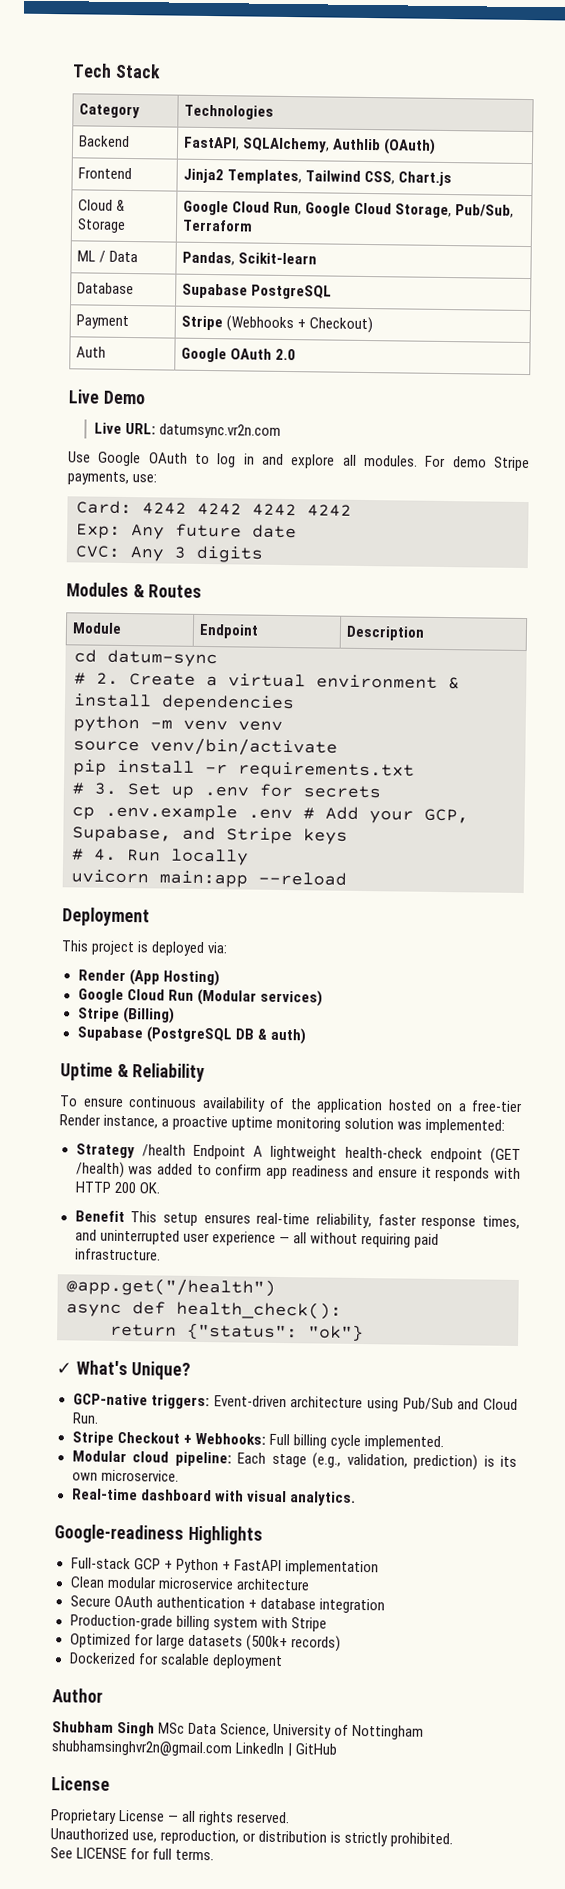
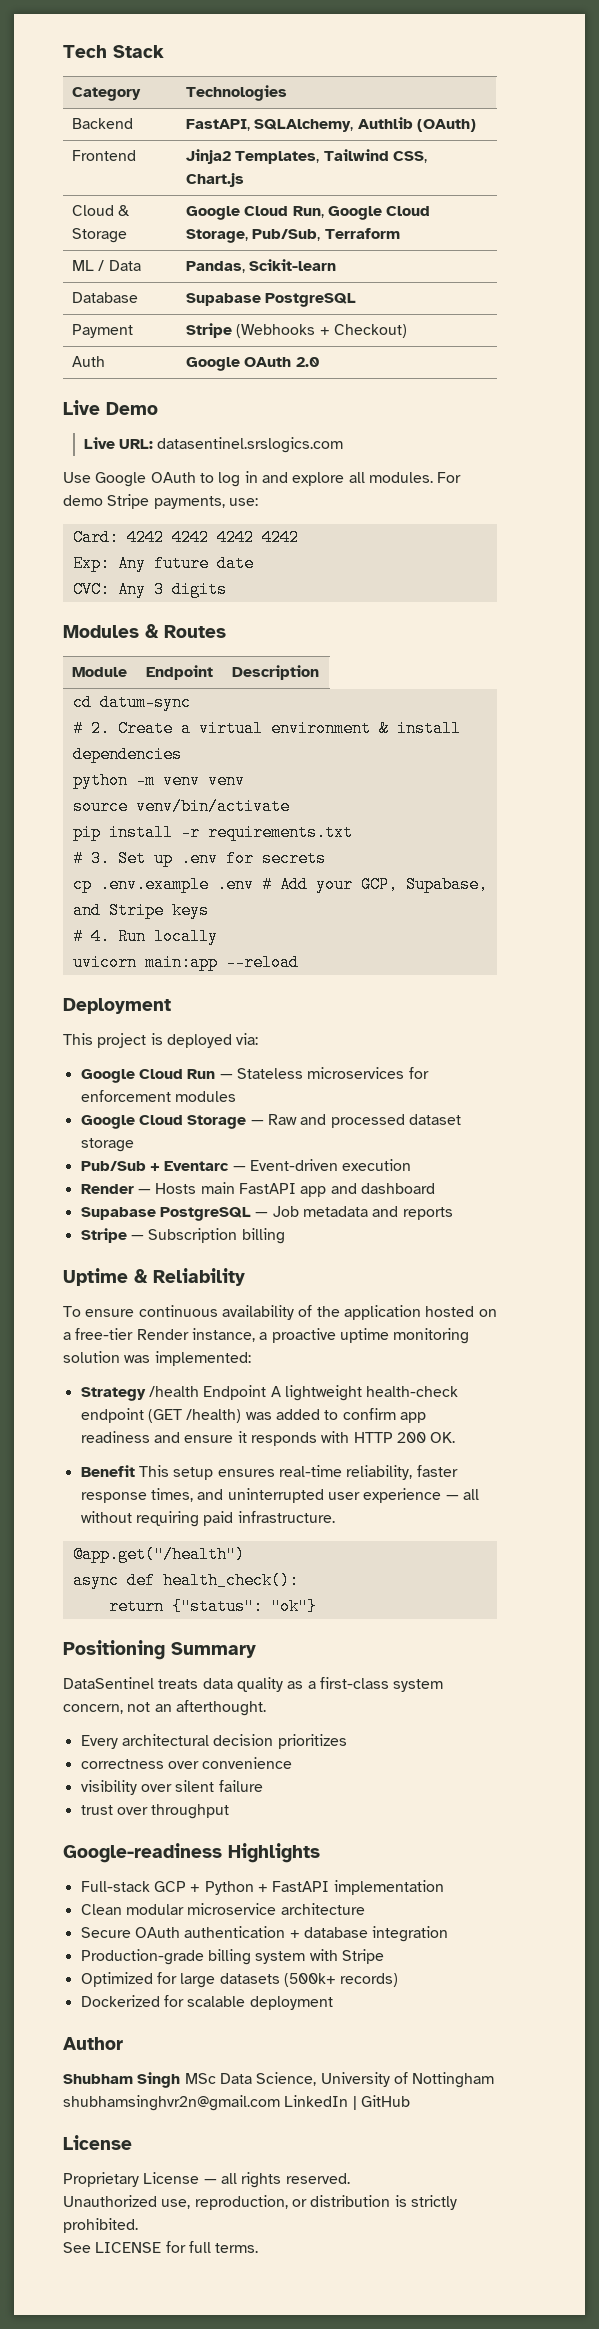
[159,423,282,439] datumsync.vr2n.com -> [157,437,344,453] datasentinel.srslogics.com
[77,969,220,987] [77,988,323,1007] [77,1006,175,1024] [76,1026,306,1045] Render (App Hosting) // Google Cloud Run (Modular services) // Stripe (Billing) // Supabase (PostgreSQL DB & auth) -> [80,1067,429,1083] [80,1090,236,1102] [80,1114,461,1129] [80,1138,134,1152] [80,1159,412,1171] [80,1182,435,1197] [80,1206,453,1221] [80,1228,285,1244] Google Cloud Run — Stateless microservices for enforcement modules // Google Cloud Storage — Raw and processed dataset storage // Pub/Sub + Eventarc — Event-driven execution // Render — Hosts main FastAPI app and dashboard // Supabase PostgreSQL — Job metadata and reports // Stripe — Subscription billing
[56,1360,192,1380] [72,1393,519,1412] [71,1412,99,1424] [71,1431,444,1451] [71,1450,517,1471] [71,1469,179,1482] [71,1488,356,1506] ✓ What's Unique? // GCP-native triggers: Event-driven architecture using Pub/Sub and Cloud Run. // Stripe Checkout + Webhooks: Full billing cycle implemented. // Modular cloud pipeline: Each stage (e.g., validation, prediction) is its own microservice. // Real-time dashboard with visual analytics. -> [63,1640,256,1660] [63,1677,444,1692] [63,1700,266,1716] [80,1734,347,1749] [80,1757,293,1769] [80,1780,263,1795] [80,1804,230,1819] Positioning Summary // DataSentinel treats data quality as a first-class system concern, not an afterthought. // Every architectural decision prioritizes // correctness over convenience // visibility over silent failure // trust over throughput

